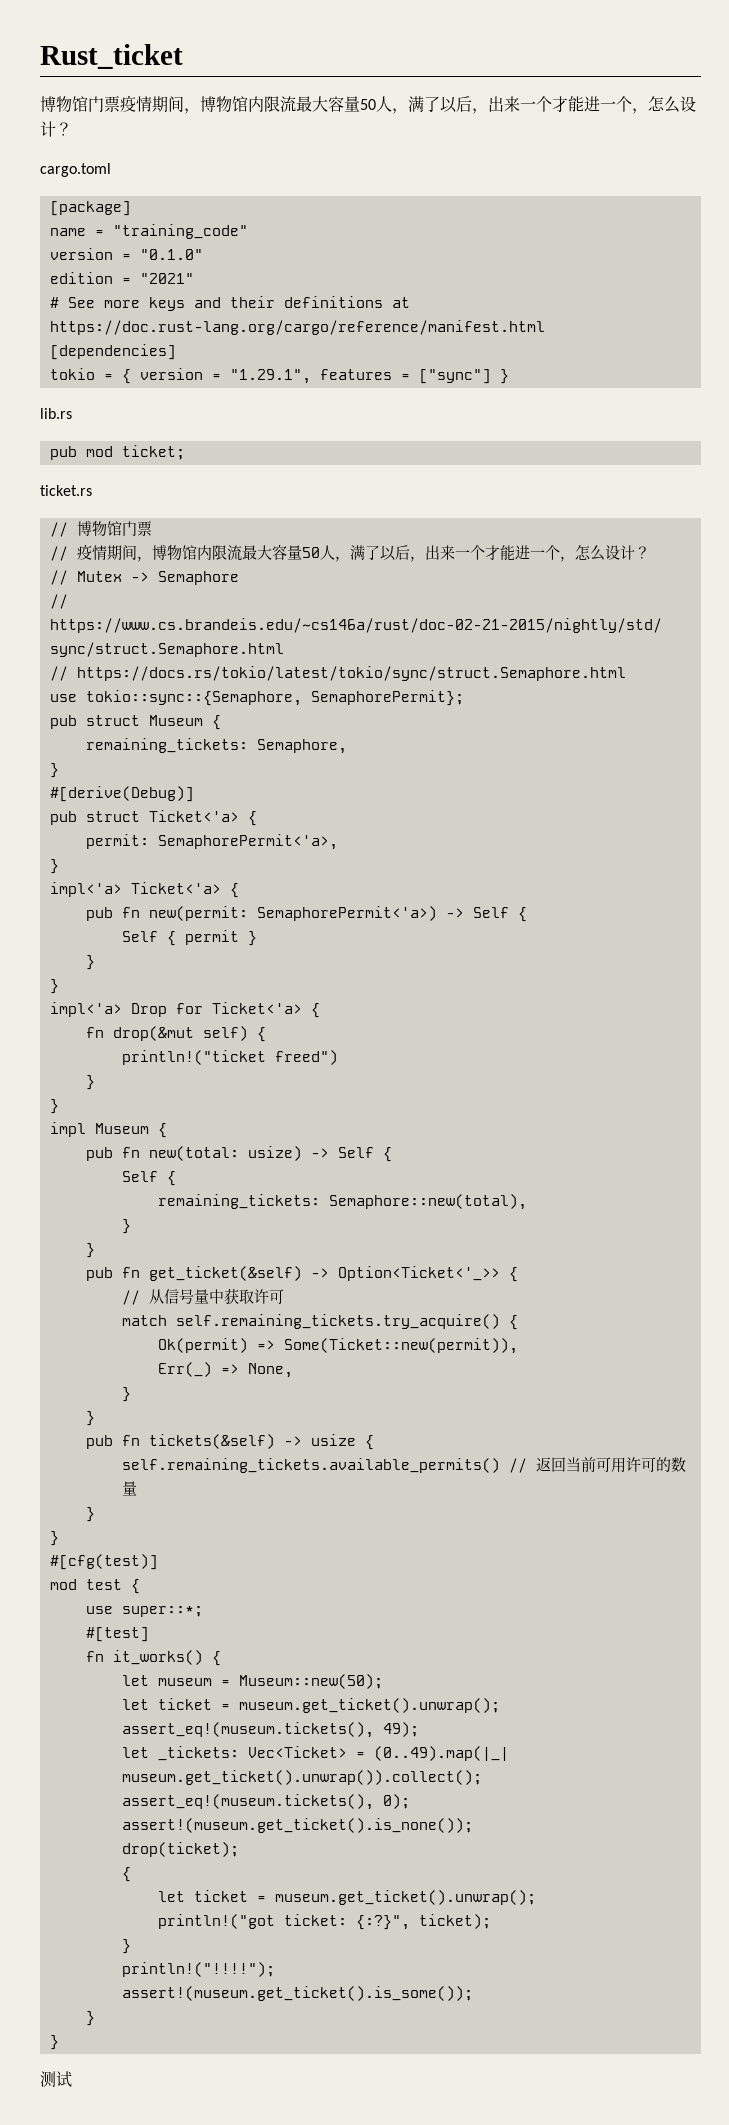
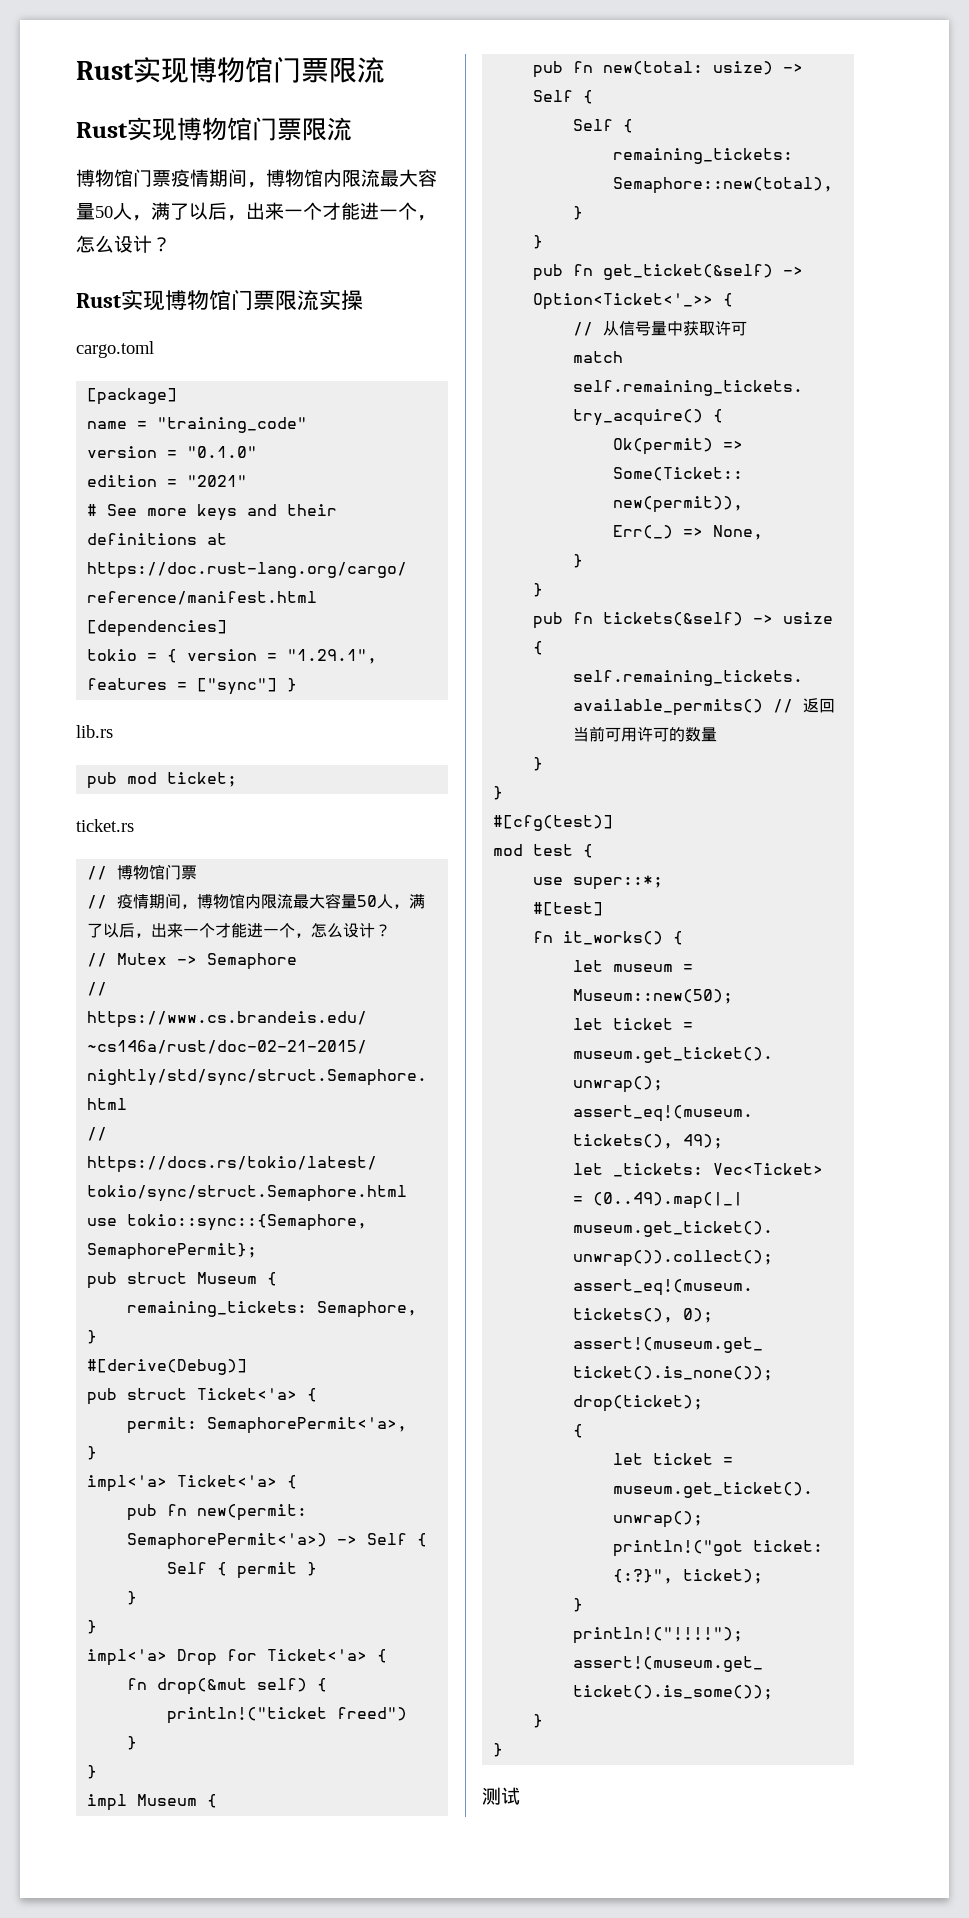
[40,44,183,69] Rust_ticket -> [76,57,385,83] [76,117,352,141] Rust实现博物馆门票限流 // Rust实现博物馆门票限流
(72, 129) none -> [76,289,363,311] // Rust实现博物馆门票限流实操

